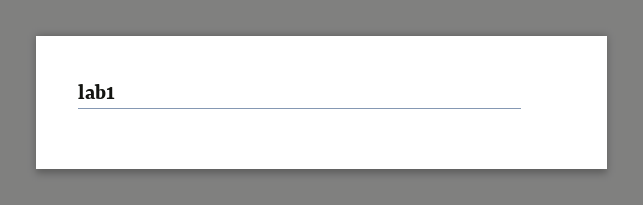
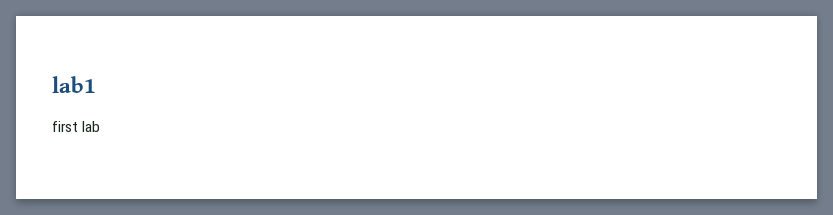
(115, 91) none -> [52,121,101,132] // first lab

